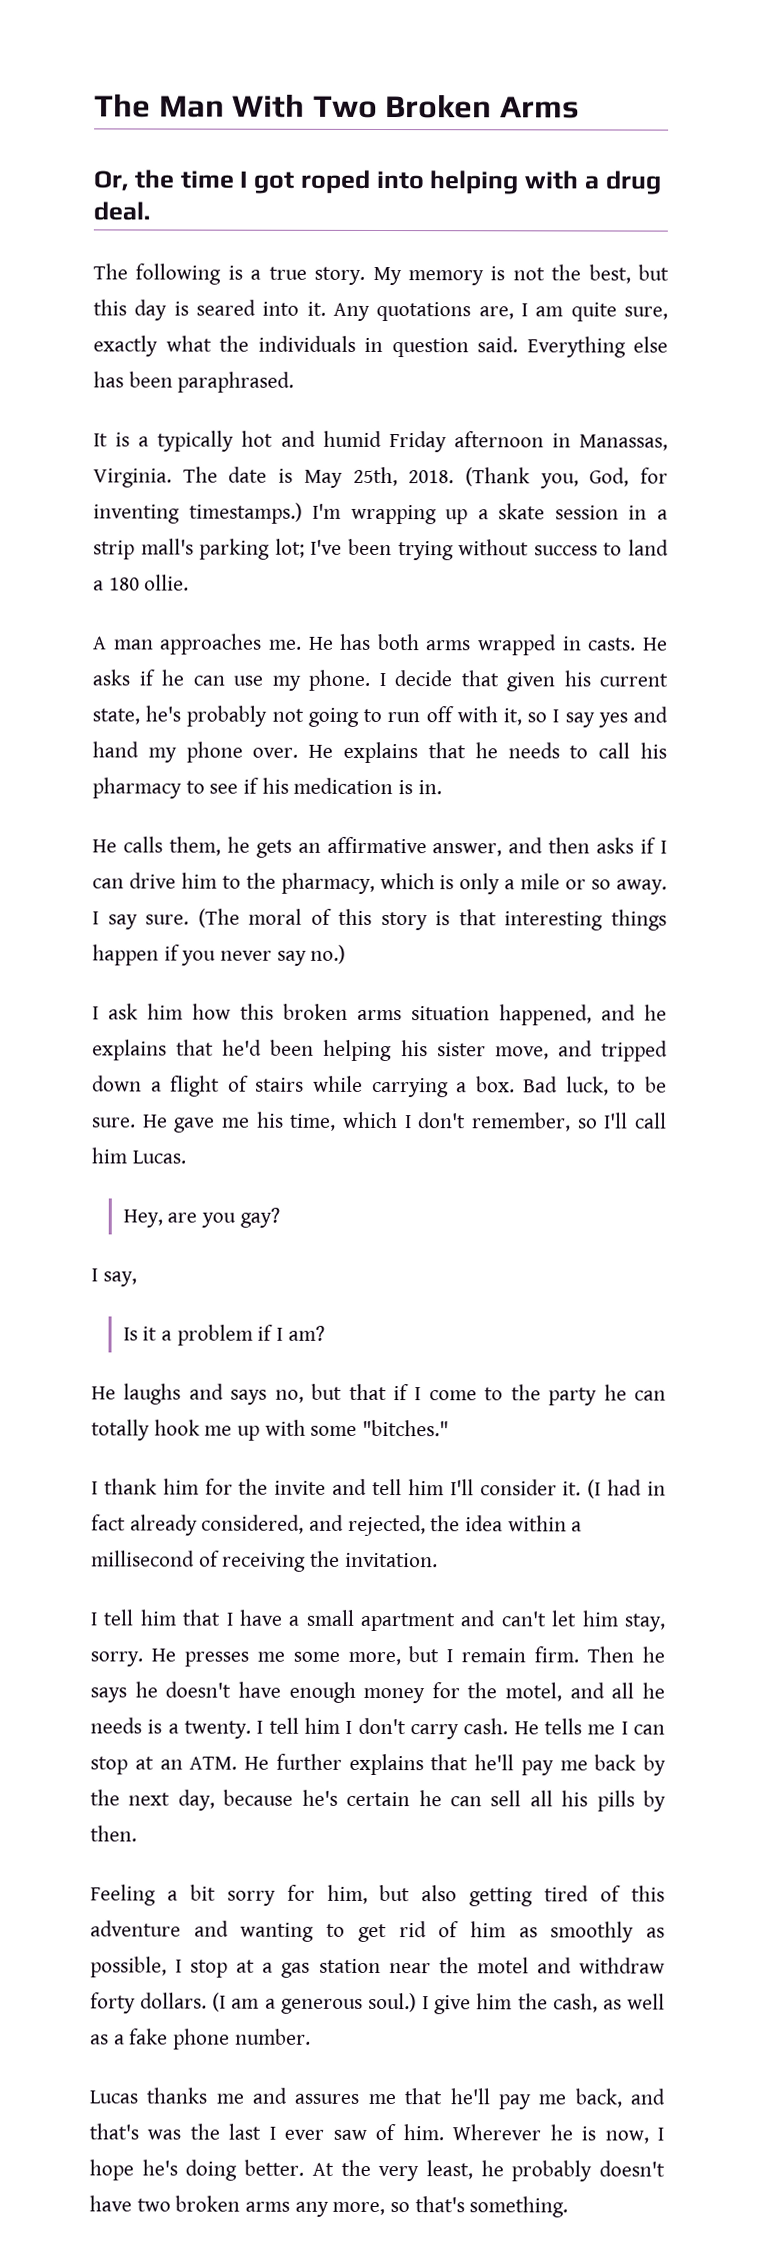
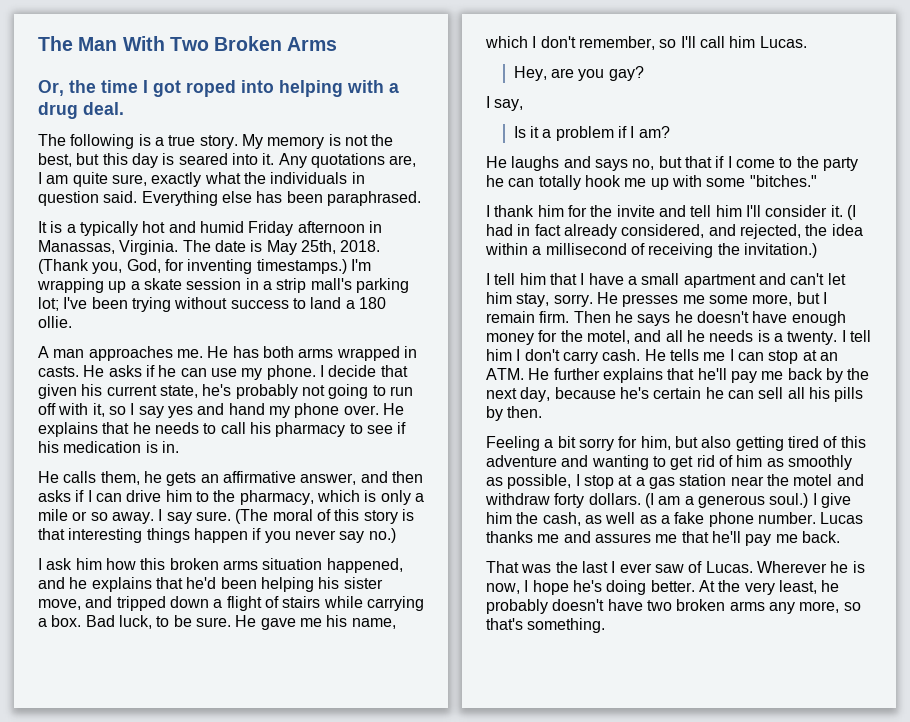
[289,1113,337,1131] time, -> [351,618,396,629] name,
[344,1552,438,1568] invitation. -> [743,243,817,258] invitation.)
(311, 2036) // -> (816, 518) none
[574,2088,666,2108] [89,2123,139,2140] back, and that's -> [801,531,840,543] [486,561,519,573] back. // That
[402,2124,444,2141] him. -> [705,561,753,573] Lucas.

